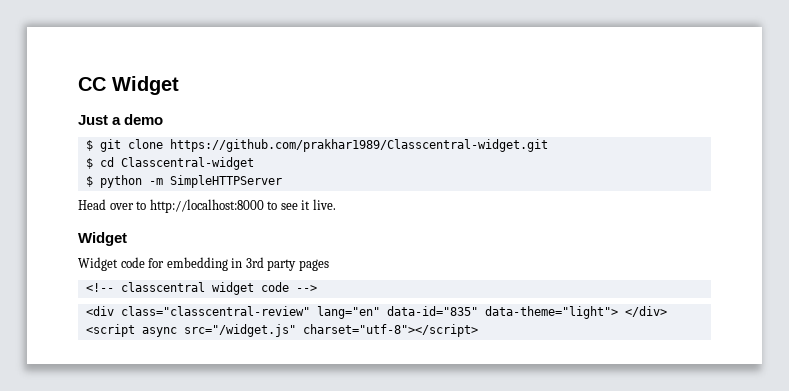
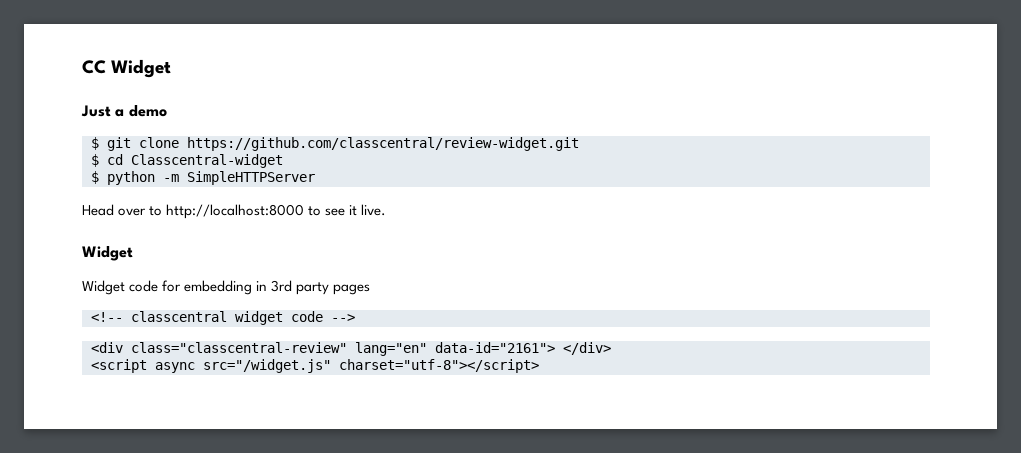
[169,139,548,152] https://github.com/prakhar1989/Classcentral-widget.git -> [187,137,579,151] https://github.com/classcentral/review-widget.git
[386,306,618,319] data-id="835" data-theme="light"> -> [435,342,555,353] data-id="2161">

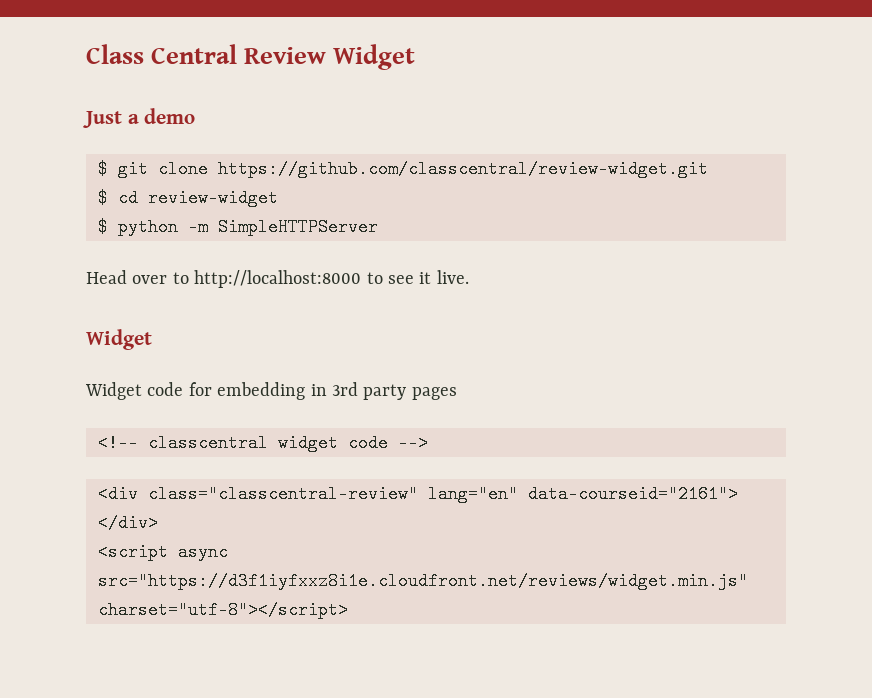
[82,60,106,74] CC -> [86,44,327,64] Class Central Review
[131,154,283,168] Classcentral-widget -> [148,189,278,207] review-widget
[435,342,555,353] data-id="2161"> -> [528,485,738,503] data-courseid="2161">
[203,359,331,373] src="/widget.js" -> [98,572,748,590] src="https://d3f1iyfxxz8i1e.cloudfront.net/reviews/widget.min.js"

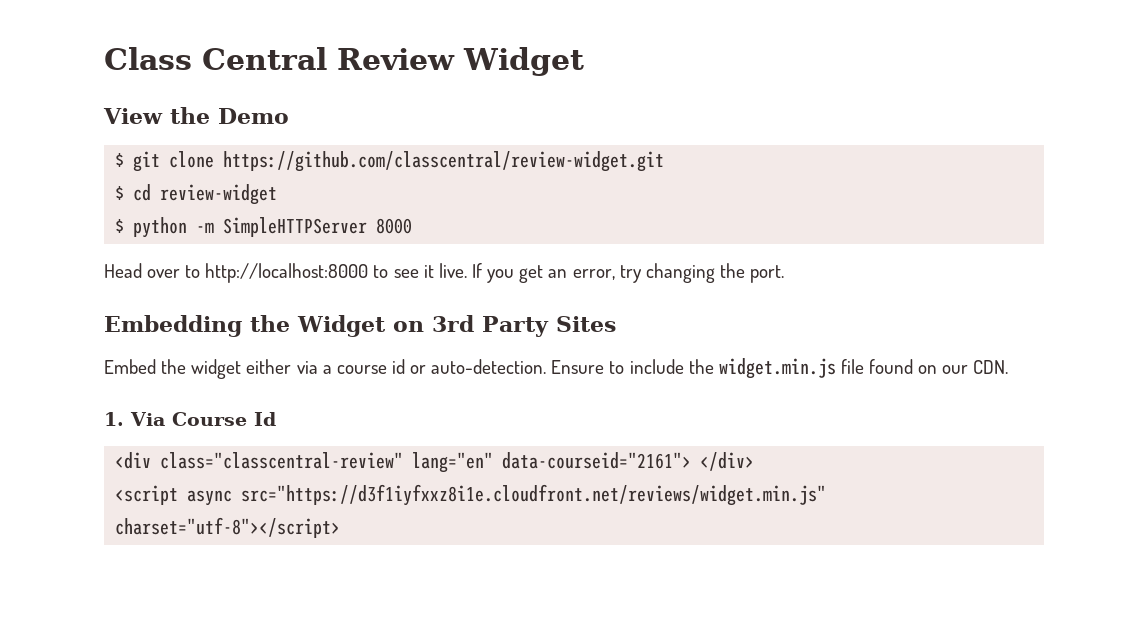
[83,108,196,128] Just a demo -> [103,107,289,124] View the Demo
(378, 227) none -> [376,218,413,234] 8000
[86,329,152,350] [85,382,457,400] [98,434,428,452] // Widget // Widget code for embedding in 3rd party pages // <!-- classcentral widget code --> -> [471,263,785,283] [104,315,616,337] [104,358,1009,379] [104,412,276,426] If you get an error, try changing the port. // Embedding the Widget on 3rd Party Sites // Embed the widget either via a course id or auto-detection. Ensure to include the widget.min.js file found on our CDN. // 1. Via Course Id

